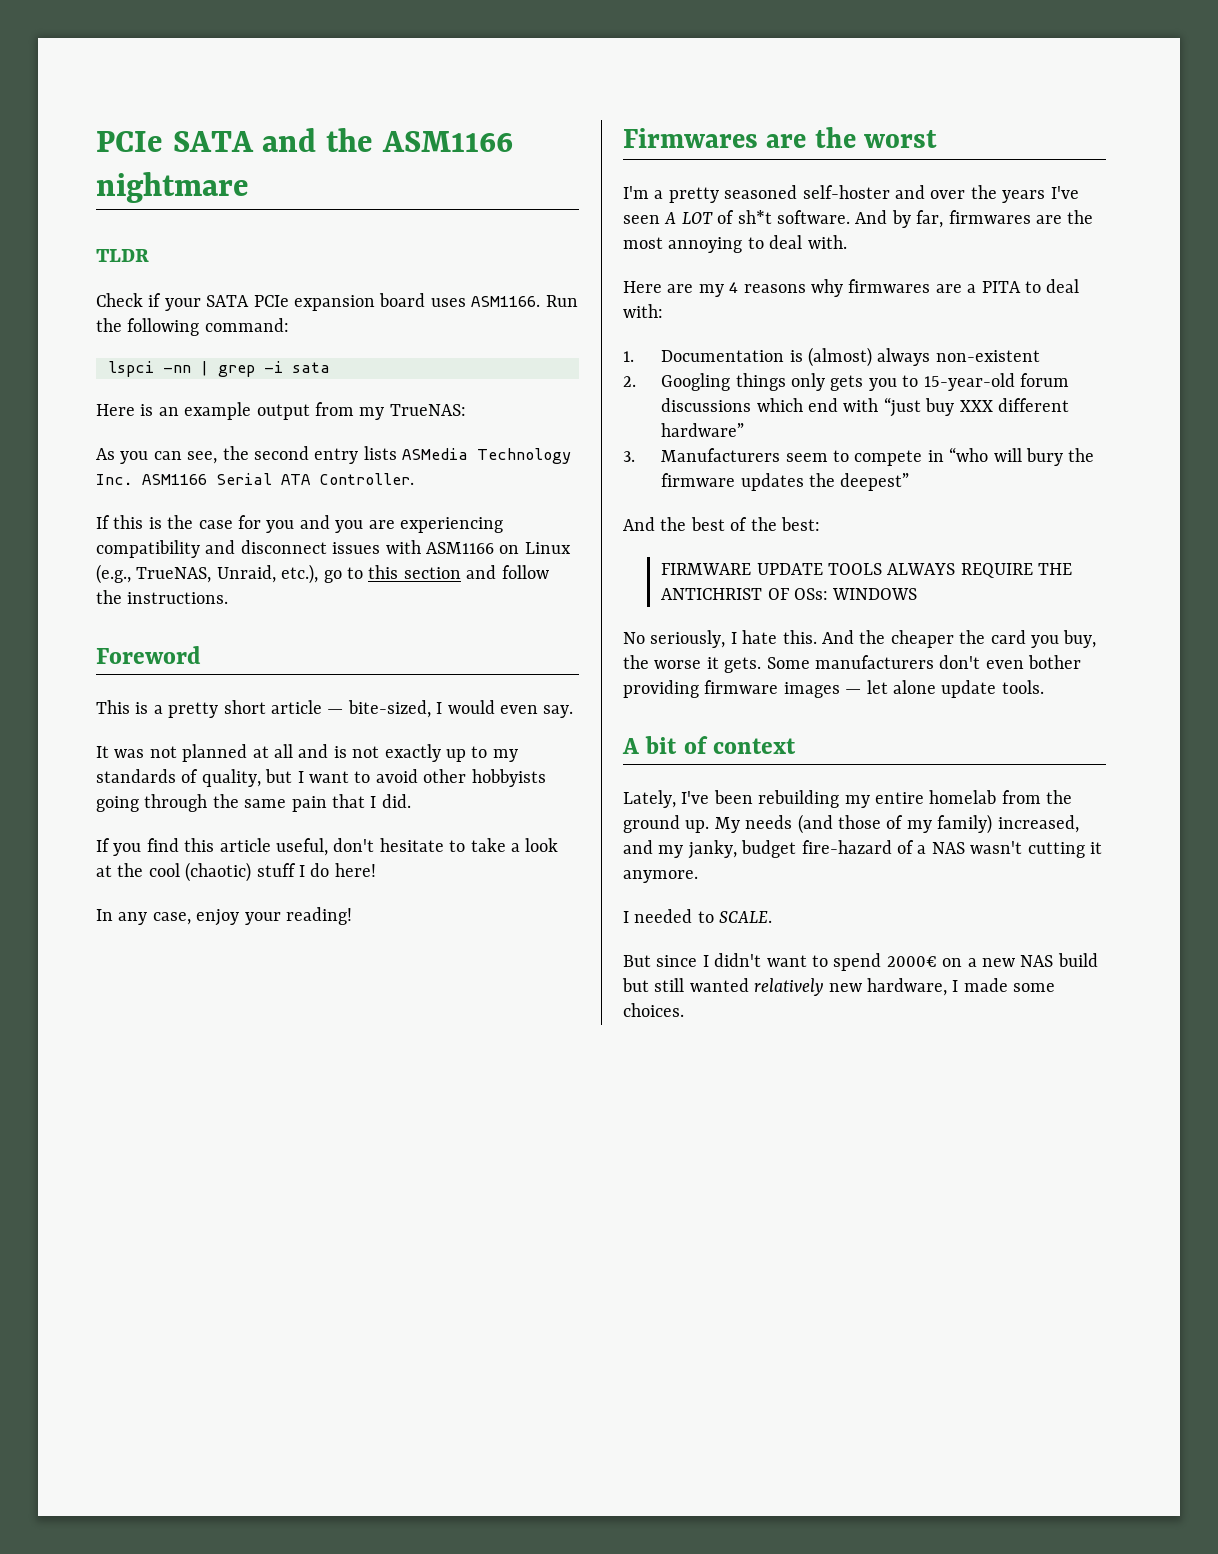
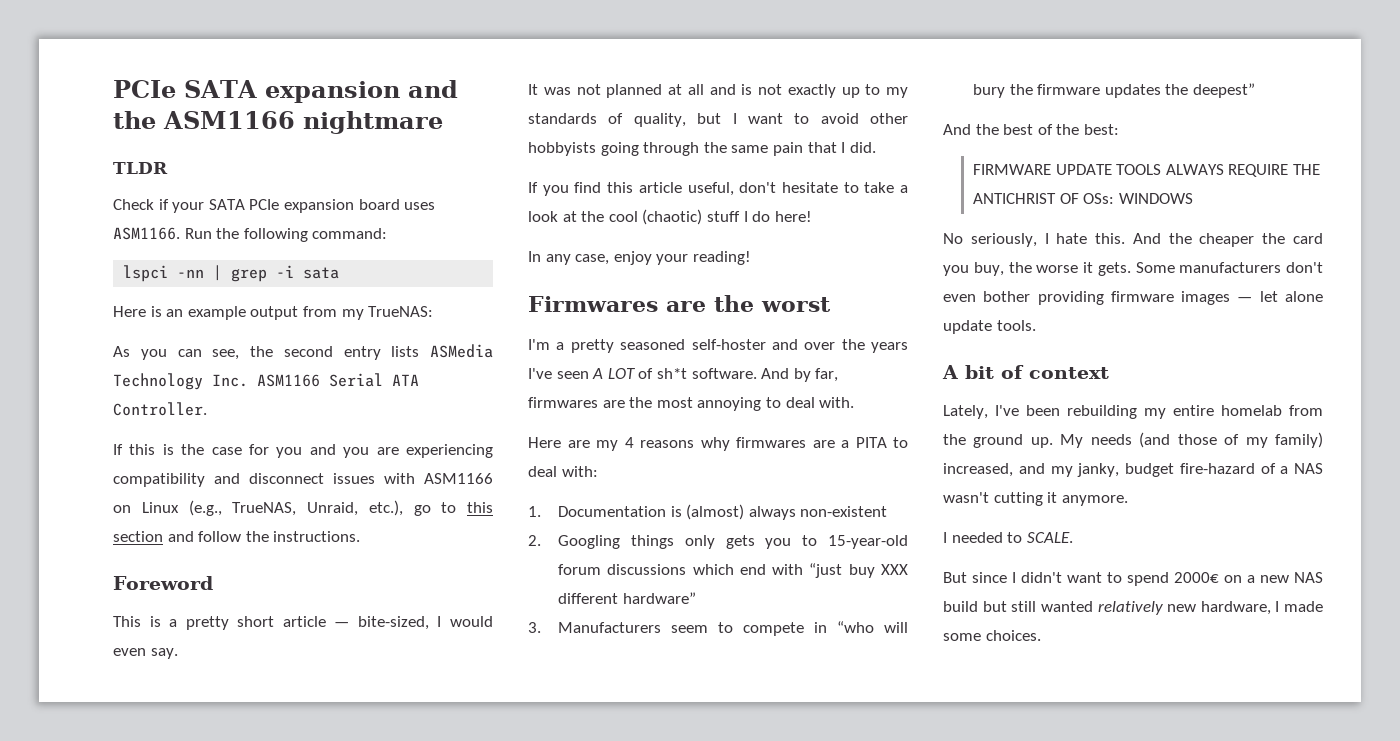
(254, 141) none -> [264,81,400,103] expansion

